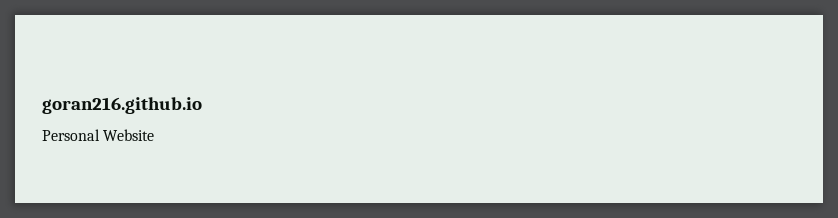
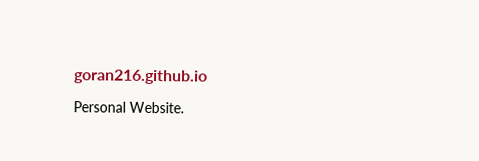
[103,129,155,141] Website -> [129,101,184,114] Website.

